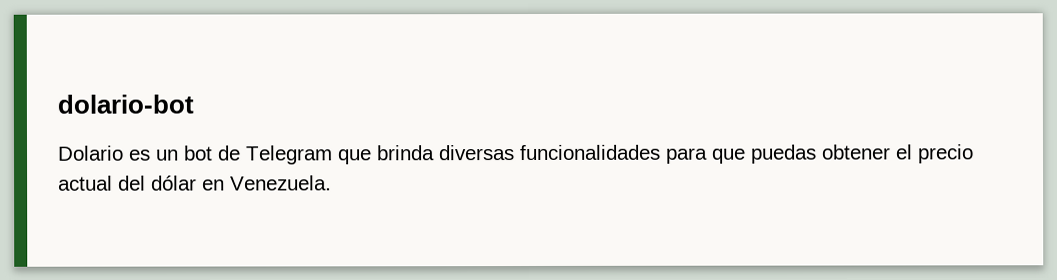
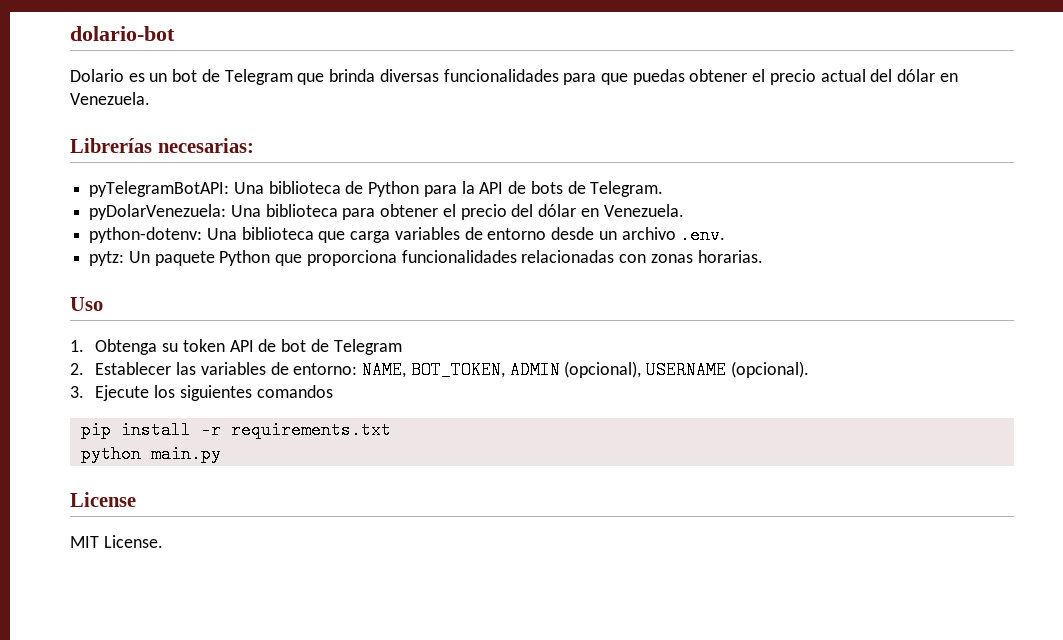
(332, 183) none -> [70,138,254,153] [89,181,664,197] [89,204,684,220] [89,226,726,244] [89,250,763,266] [70,297,103,311] [70,339,402,355] [70,361,809,379] [70,385,333,401] [80,421,391,439] [80,445,221,463] [70,492,136,507] [70,535,163,548] // Librerías necesarias: // pyTelegramBotAPI: Una biblioteca de Python para la API de bots de Telegram. // pyDolarVenezuela: Una biblioteca para obtener el precio del dólar en Venezuela. // python-dotenv: Una biblioteca que carga variables de entorno desde un archivo .env. // pytz: Un paquete Python que proporciona funcionalidades relacionadas con zonas horarias. // Uso // 1. Obtenga su token API de bot de Telegram // 2. Establecer las variables de entorno: NAME, BOT_TOKEN, ADMIN (opcional), USERNAME (opcional). // 3. Ejecute los siguientes comandos // pip install -r requirements.txt // python main.py // License // MIT License.

